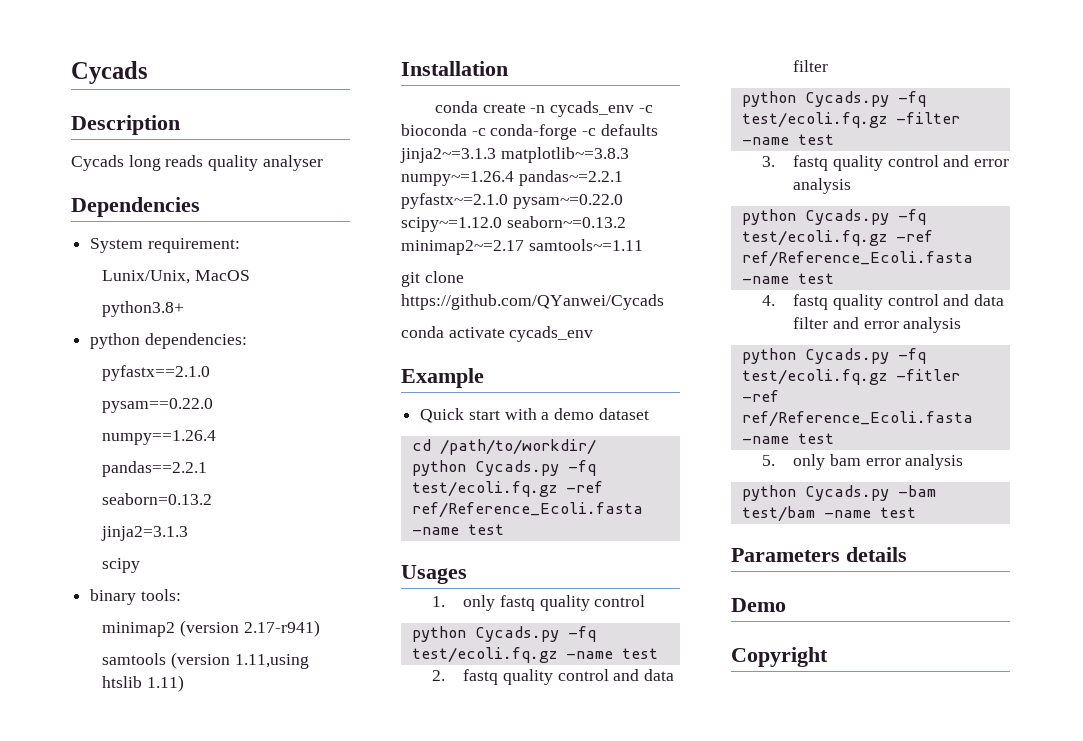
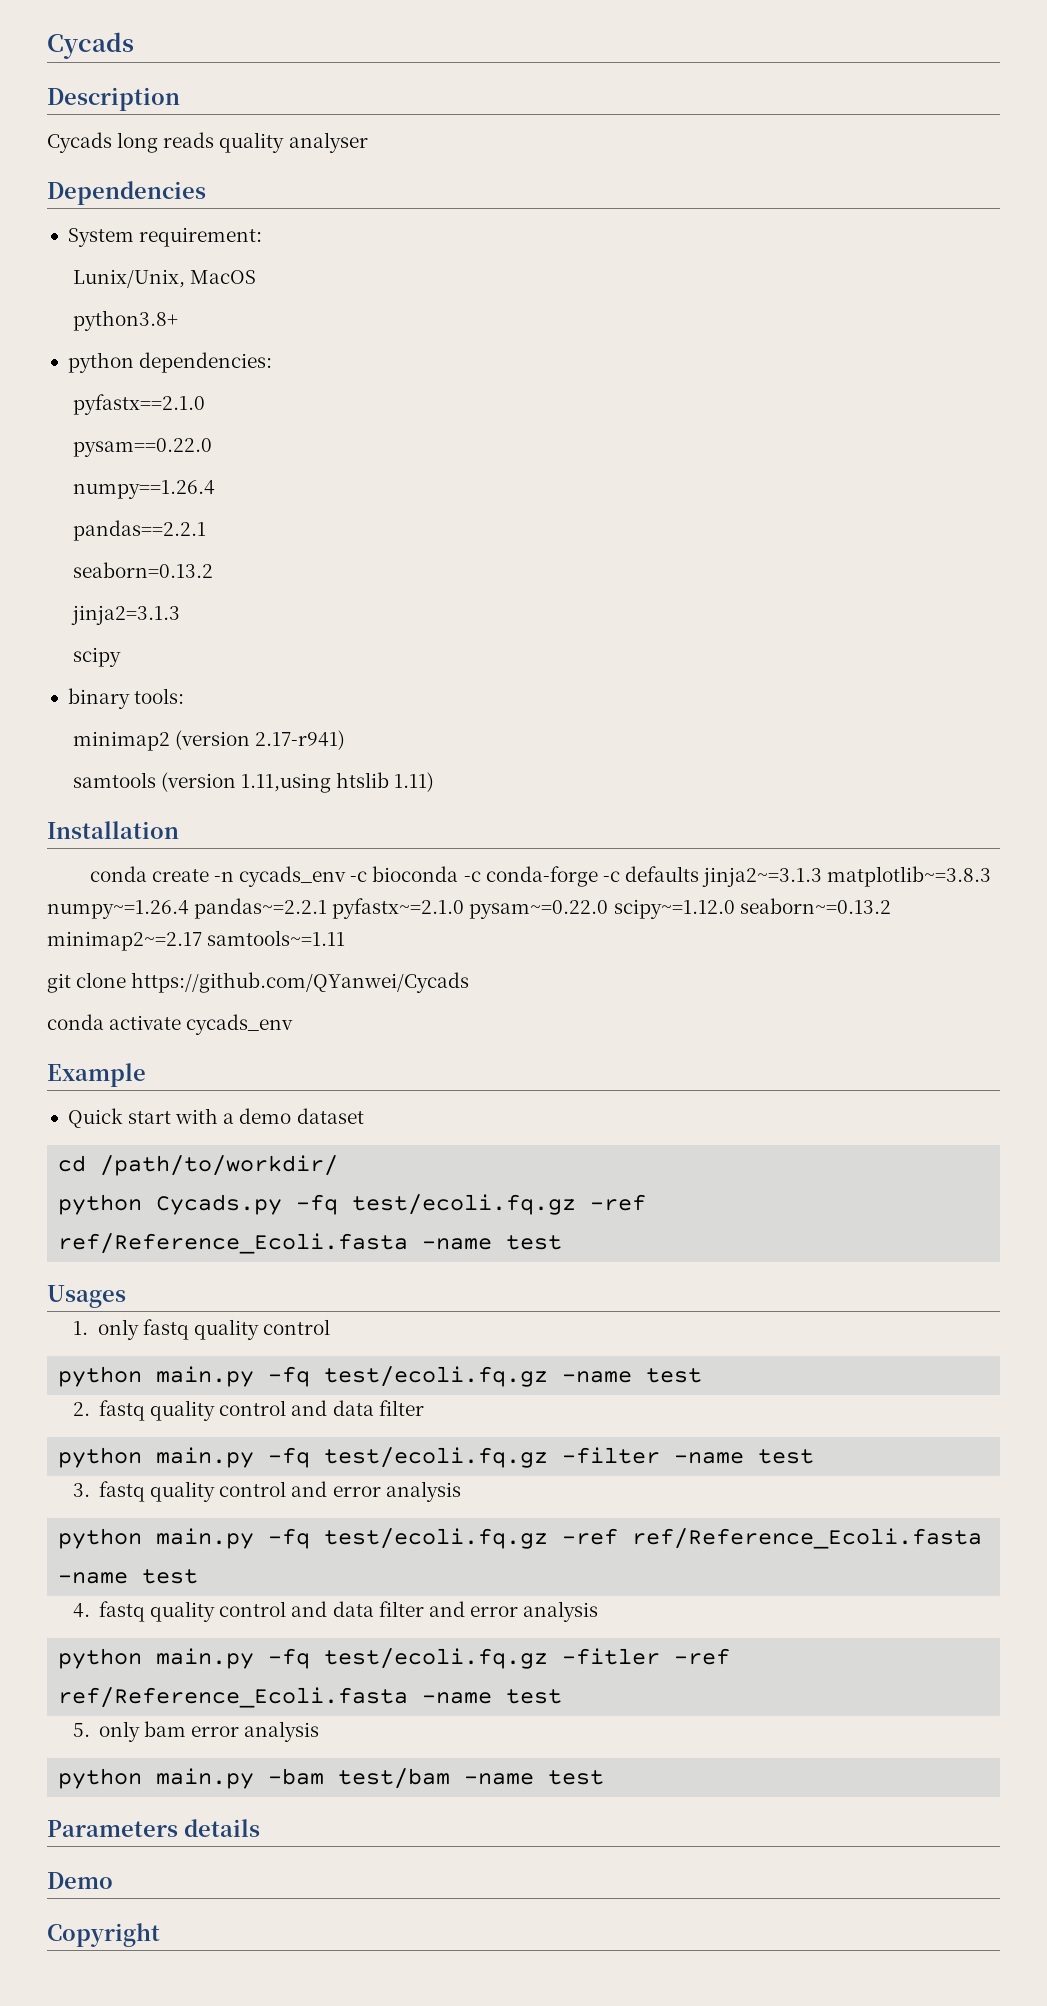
[474,626,559,642] Cycads.py -> [156,1366,255,1387] main.py
[804,91,889,107] Cycads.py -> [156,1447,255,1468] main.py
[804,209,889,225] Cycads.py -> [156,1528,255,1549] main.py
[804,348,889,364] Cycads.py -> [156,1648,255,1669] main.py
[804,485,889,501] Cycads.py -> [156,1768,255,1789] main.py

